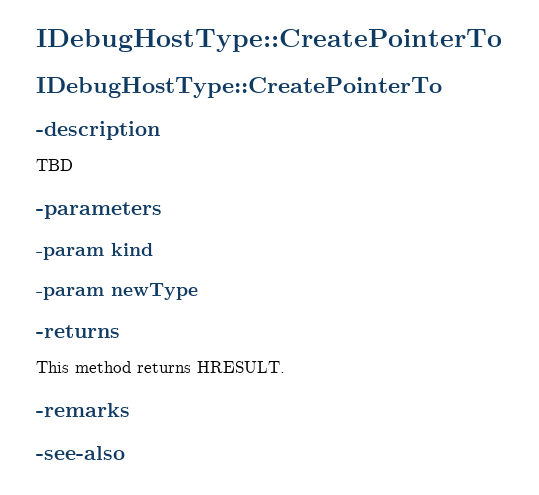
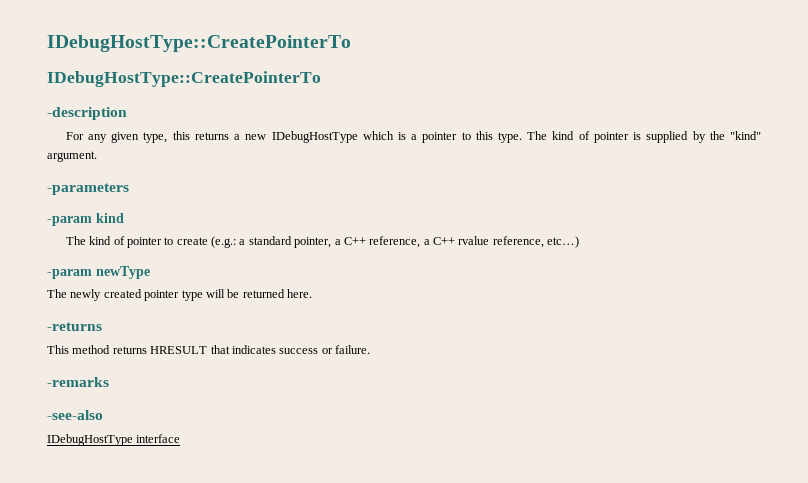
[36,159,73,171] [36,202,162,219] [36,243,153,260] [36,283,198,300] [36,325,120,338] [36,361,285,373] TBD // -parameters // -param kind // -param newType // -returns // This method returns HRESULT. -> [65,131,762,143] [47,151,97,162] [47,183,129,195] [47,213,124,226] [65,236,580,248] [47,266,150,279] [47,289,312,301] [47,322,102,331] [47,345,370,354] For any given type, this returns a new IDebugHostType which is a pointer to this type. The kind of pointer is supplied by the "kind" argument. // -parameters // -param kind // The kind of pointer to create (e.g.: a standard pointer, a C++ reference, a C++ rvalue reference, etc…) // -param newType // The newly created pointer type will be returned here. // -returns // This method returns HRESULT that indicates success or failure.
(125, 453) none -> [47,434,181,446] // IDebugHostType interface

